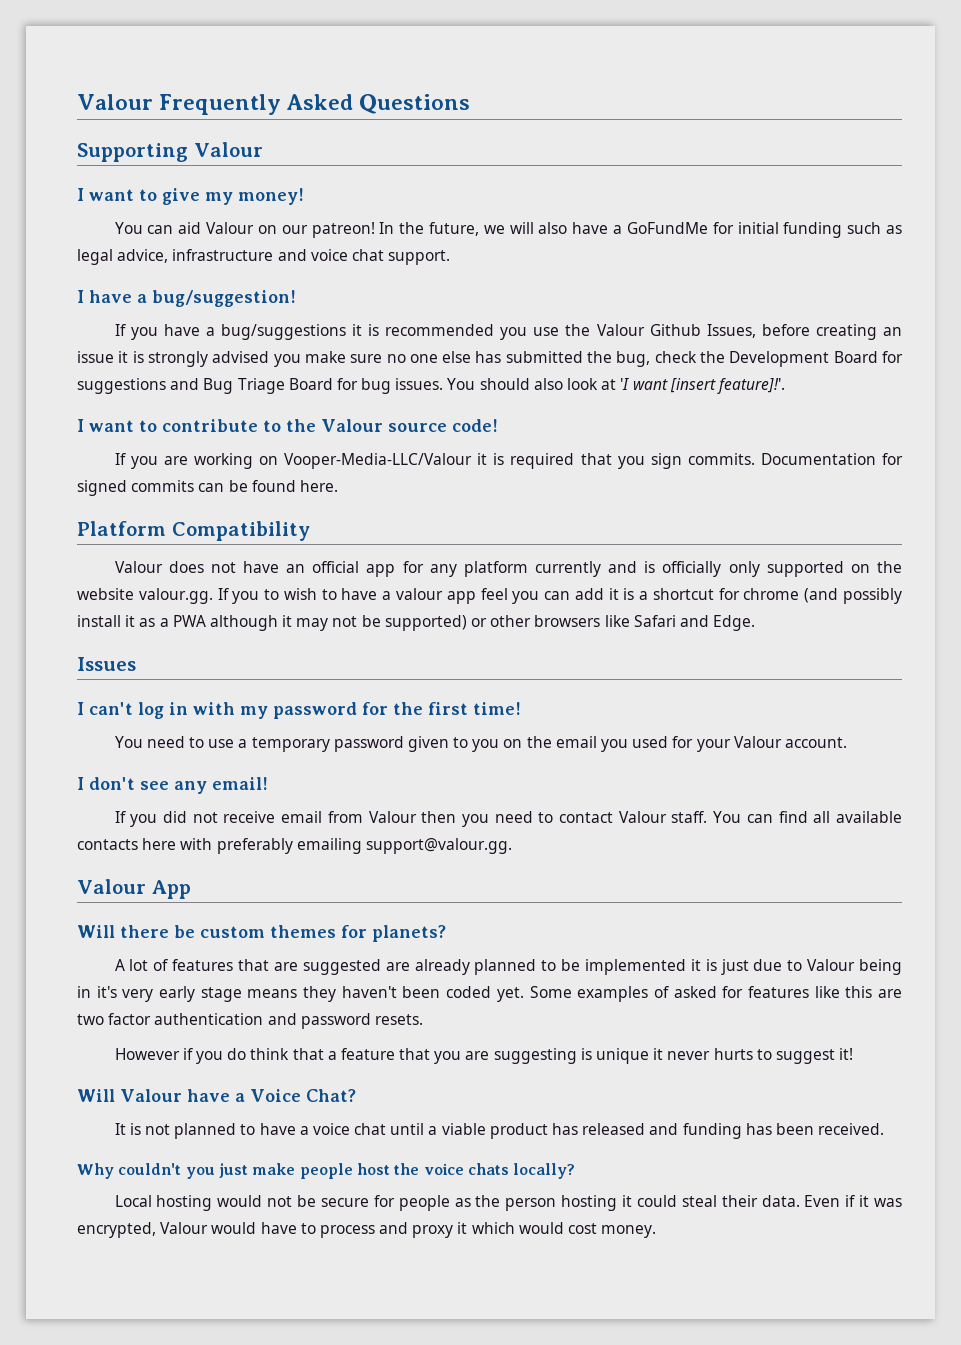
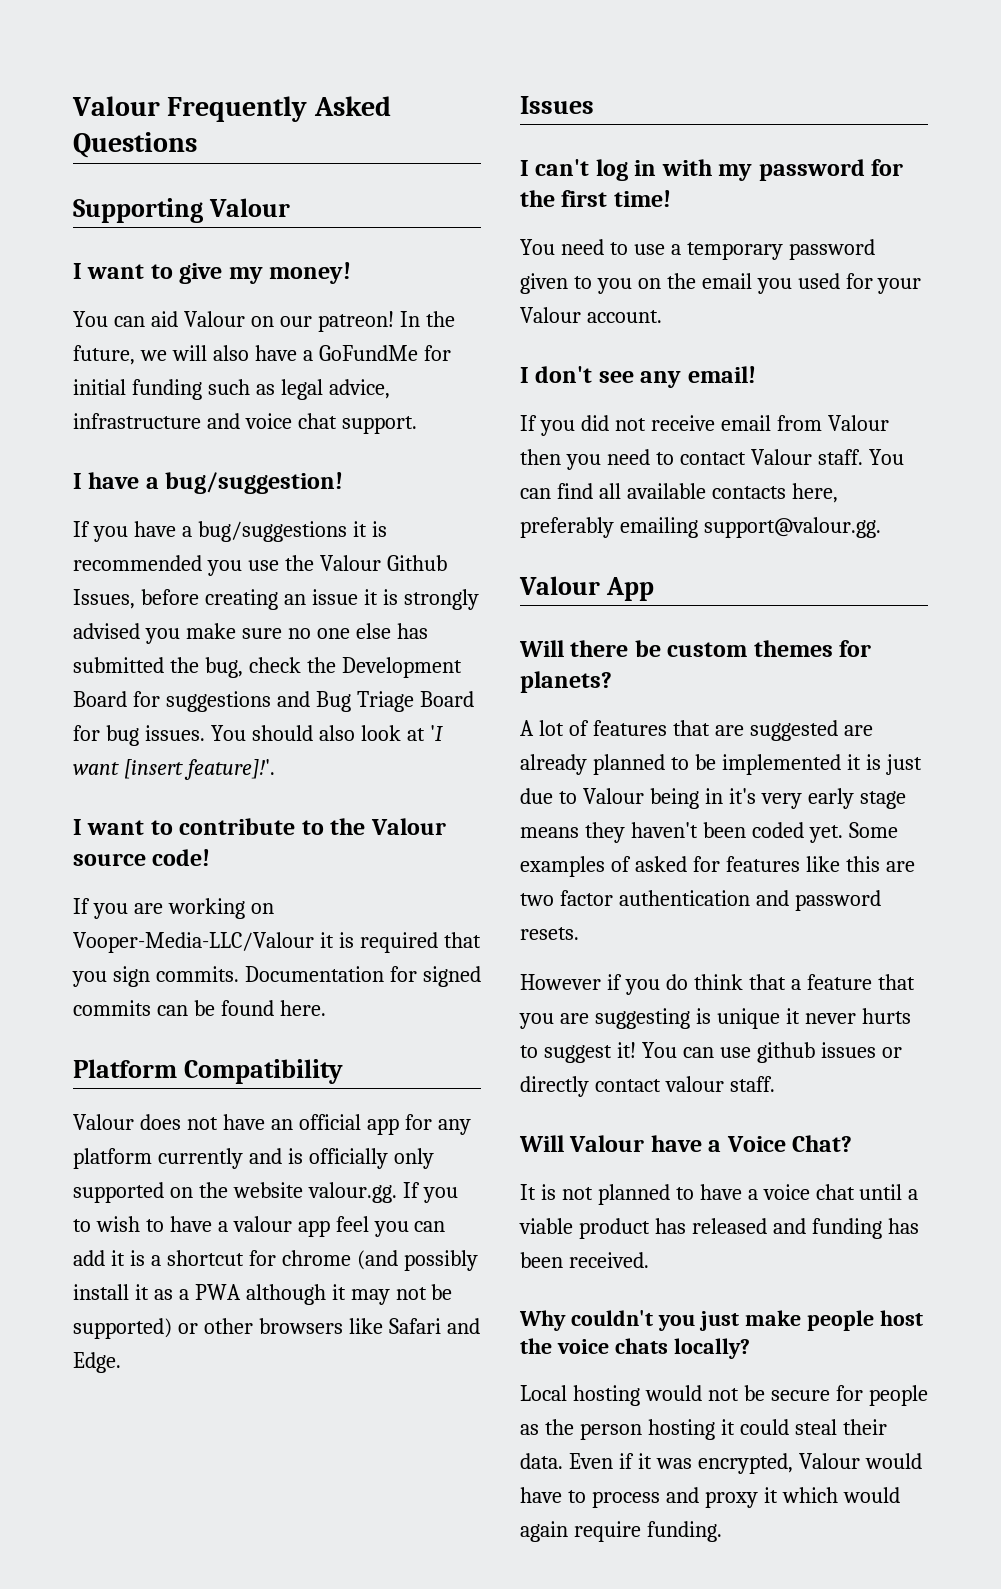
[142,838,213,850] here with -> [791,483,838,503] here,
(854, 1054) none -> [641,1042,902,1063] [520,1076,775,1097] You can use github issues or directly contact valour staff.
[568,1223,657,1238] cost money. -> [520,1521,722,1542] again require funding.

